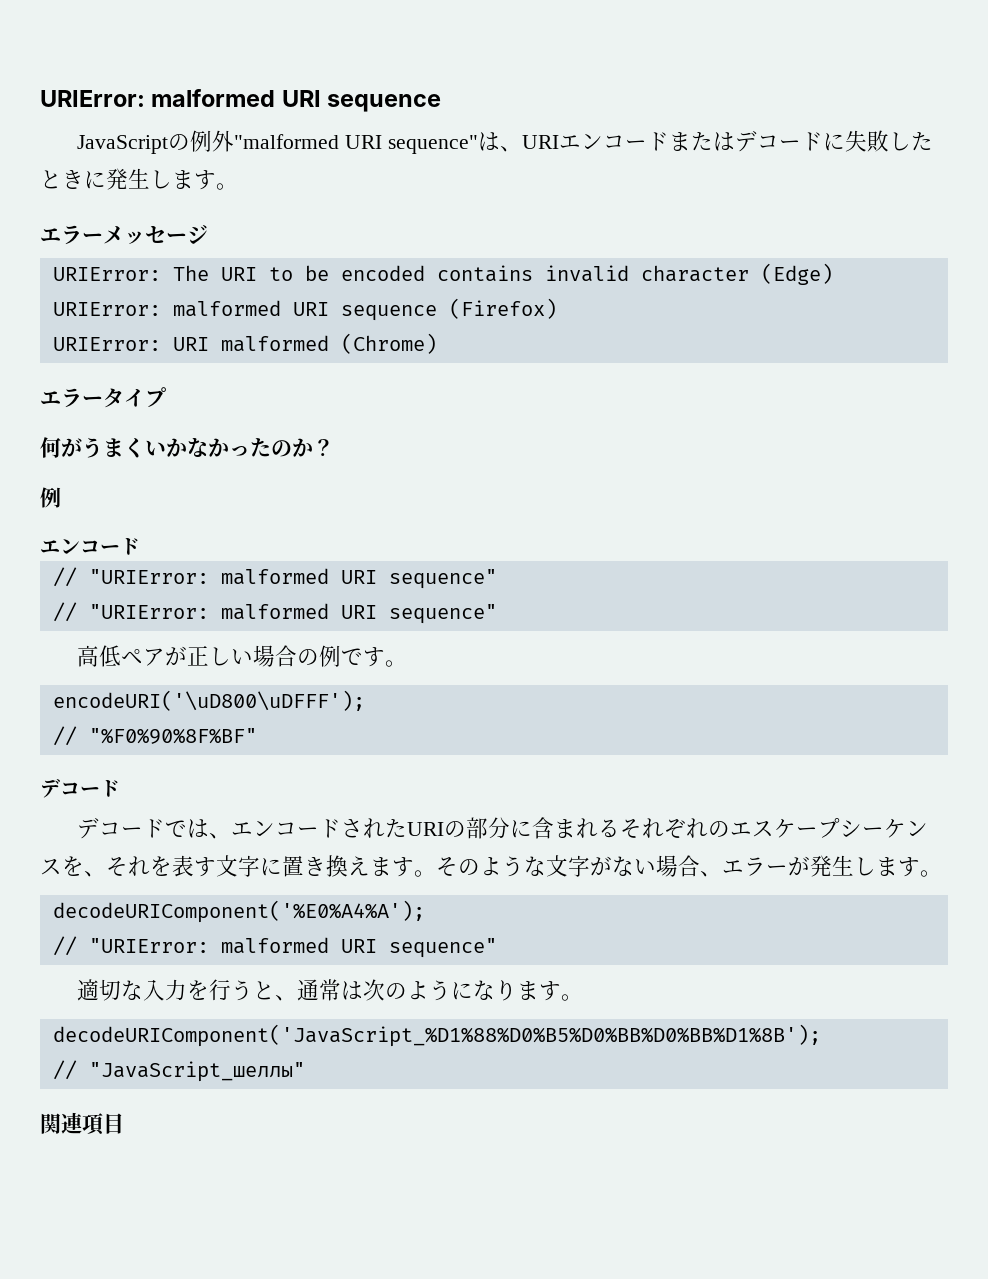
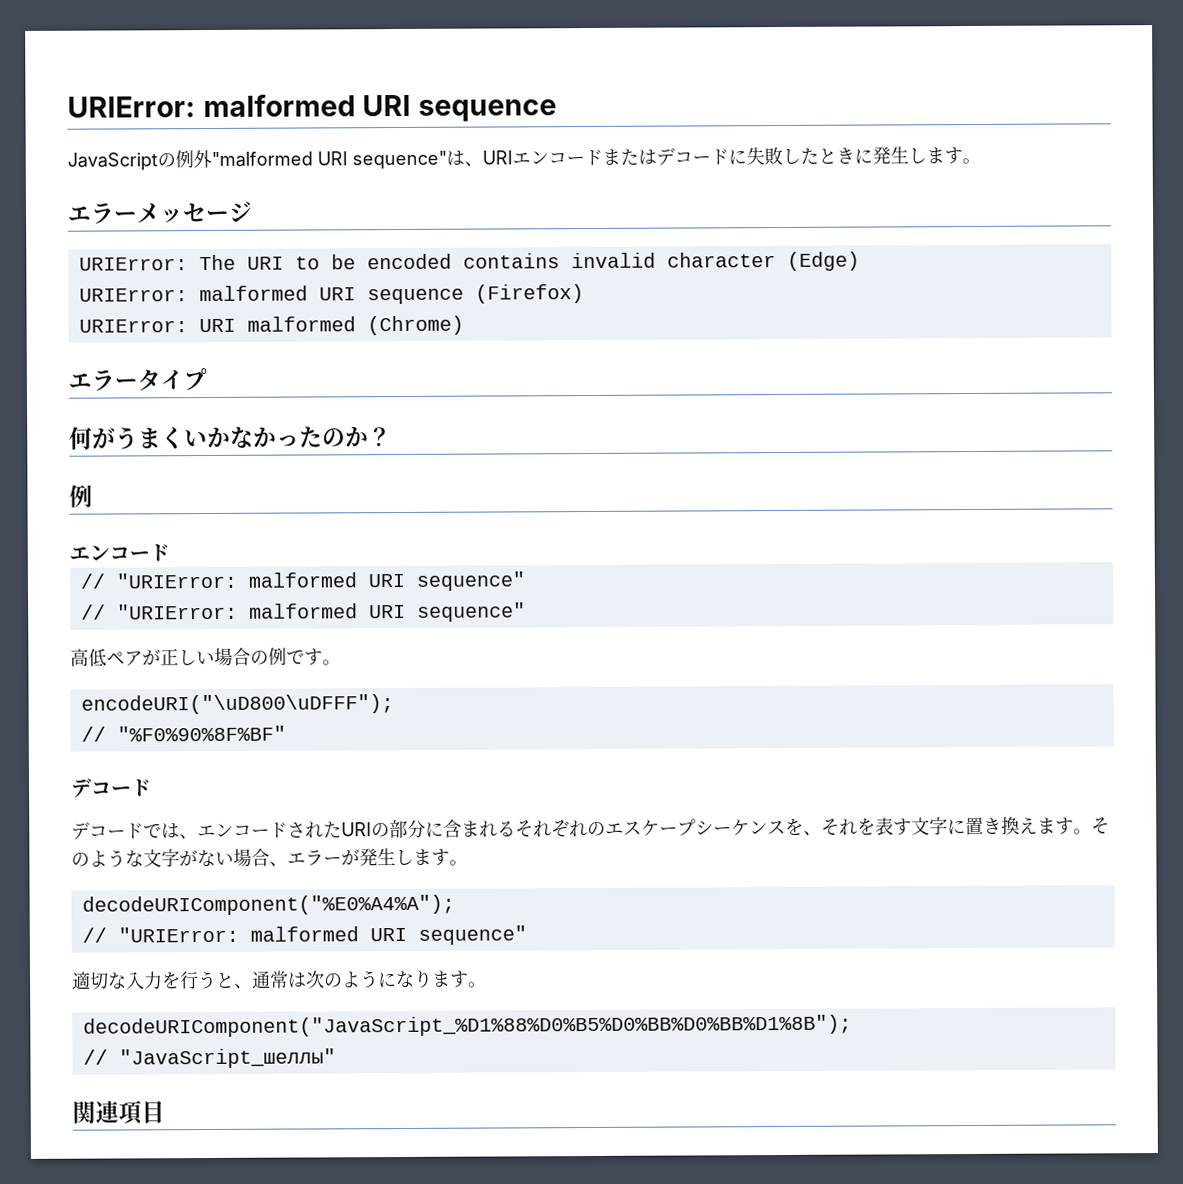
[52,690,365,711] encodeURI('\uD800\uDFFF'); -> [80,694,394,715] encodeURI("\uD800\uDFFF");
[52,900,425,923] decodeURIComponent('%E0%A4%A'); -> [81,894,455,916] decodeURIComponent("%E0%A4%A");
[52,1024,821,1047] decodeURIComponent('JavaScript_%D1%88%D0%B5%D0%BB%D0%BB%D1%8B'); -> [82,1014,852,1038] decodeURIComponent("JavaScript_%D1%88%D0%B5%D0%BB%D0%BB%D1%8B");

